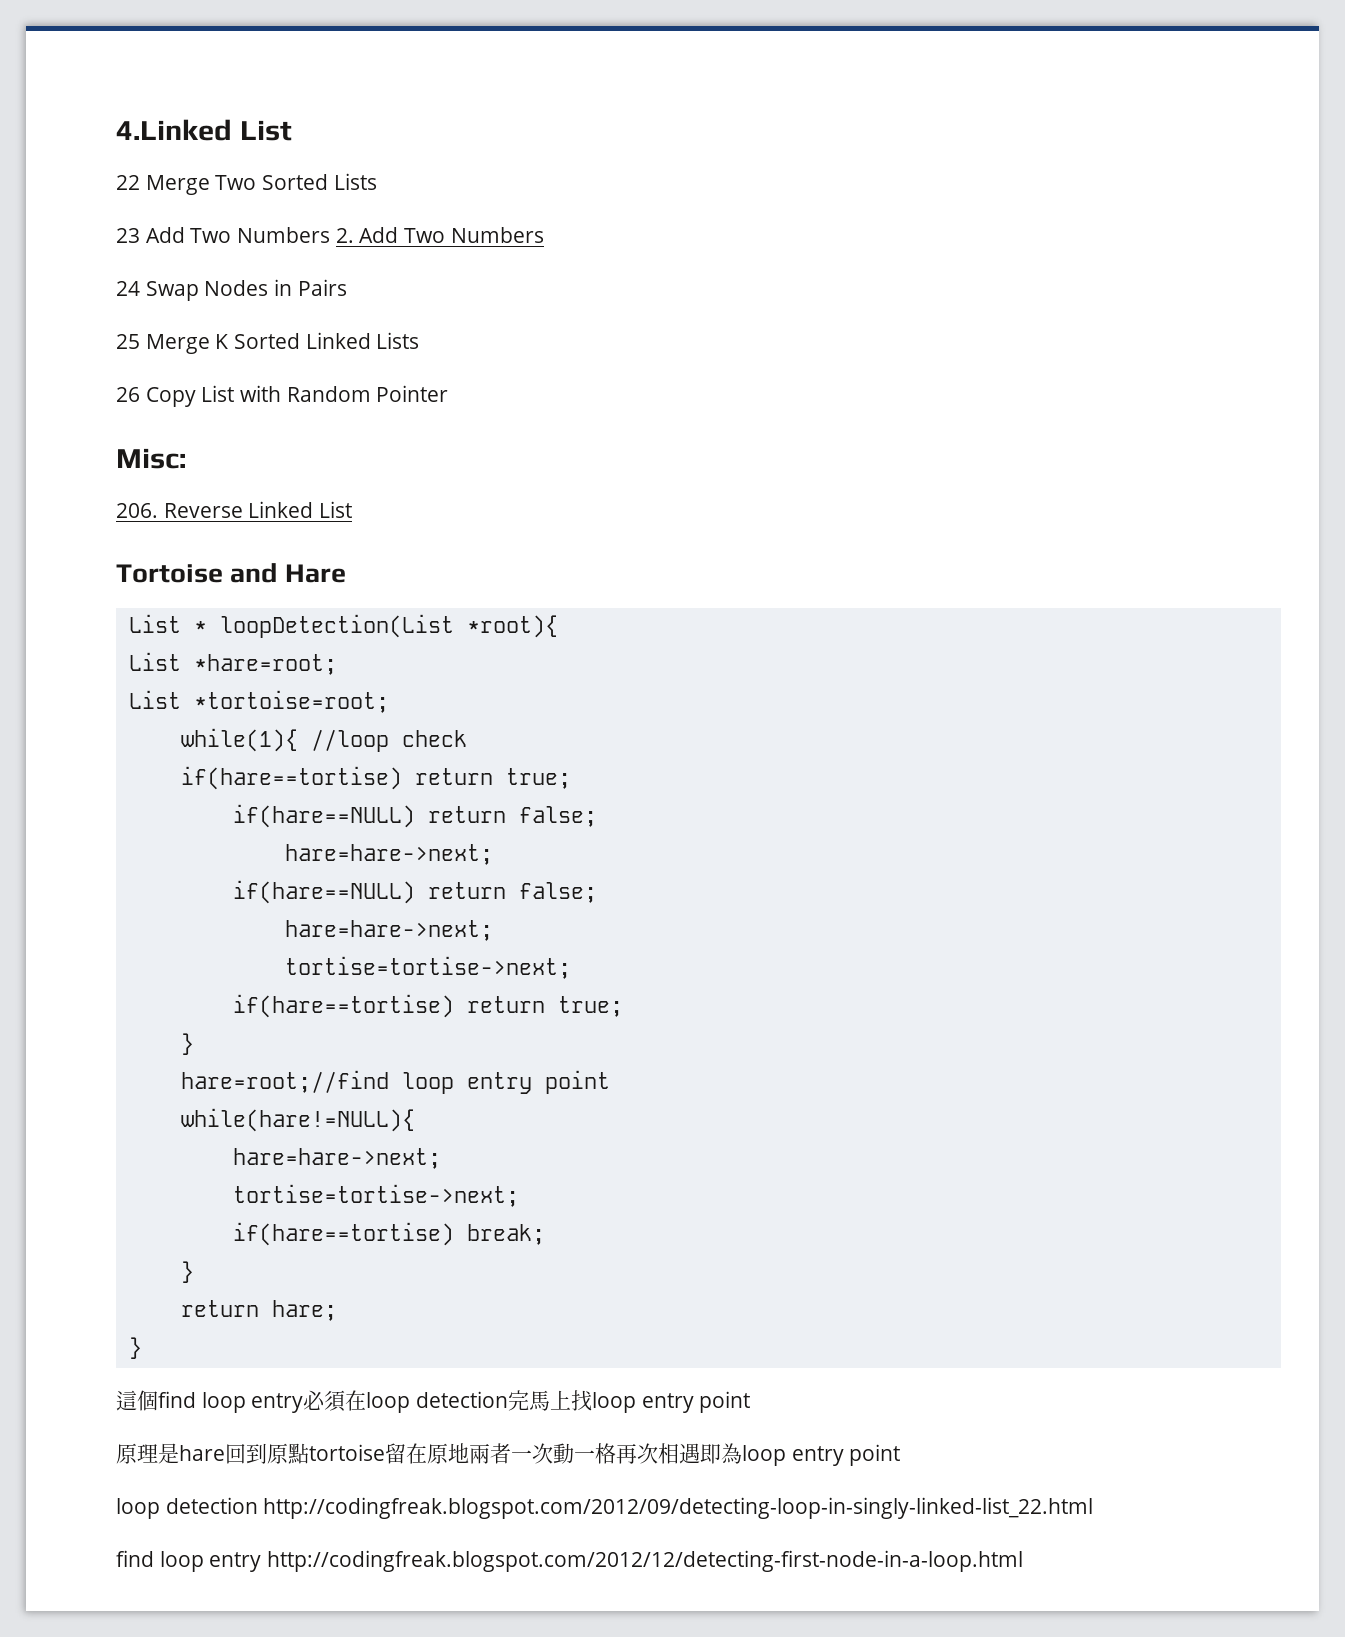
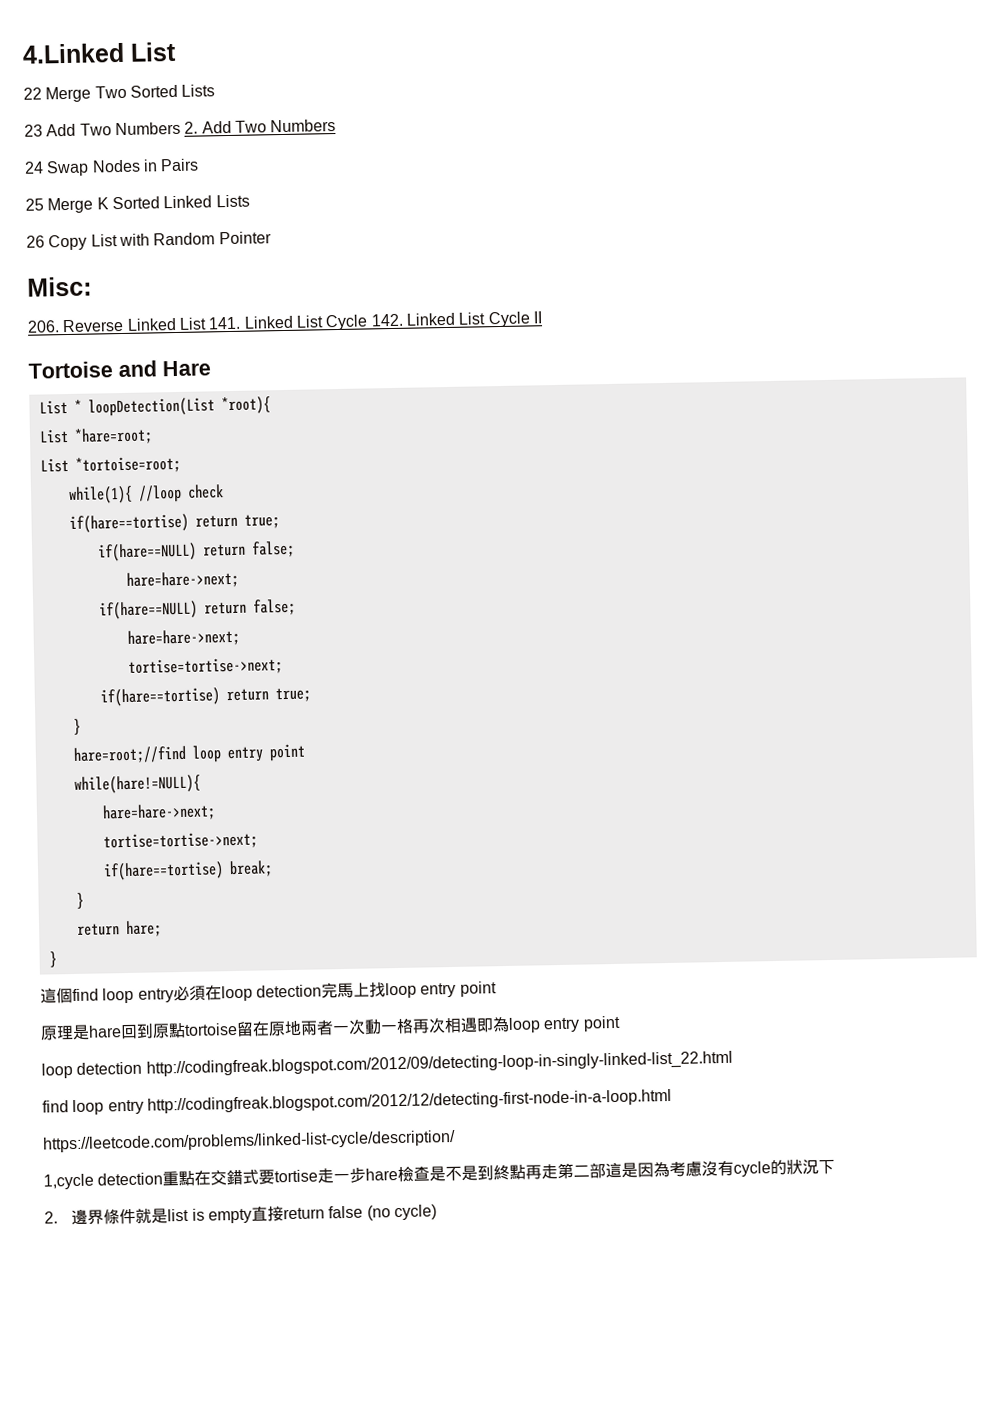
(353, 509) none -> [208,311,542,331] 141. Linked List Cycle 142. Linked List Cycle II
(1024, 1561) none -> [42,1129,456,1153] [43,1158,836,1190] [44,1204,437,1226] // https://leetcode.com/problems/linked-list-cycle/description/ // 1,cycle detection重點在交錯式要tortise走一步hare檢查是不是到終點再走第二部這是因為考慮沒有cycle的狀況下 // 2.邊界條件就是list is empty直接return false (no cycle)

